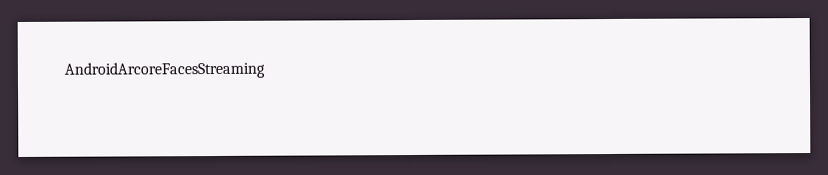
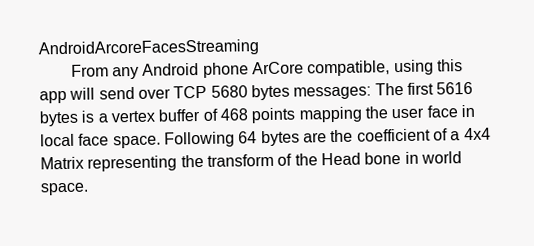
(265, 70) none -> [70,59,463,80] [39,81,474,104] [39,104,475,127] [40,127,491,149] [40,151,462,172] [40,182,89,196] // From any Android phone ArCore compatible, using this app will send over TCP 5680 bytes messages: The first 5616 bytes is a vertex buffer of 468 points mapping the user face in local face space. Following 64 bytes are the coefficient of a 4x4 Matrix representing the transform of the Head bone in world space.

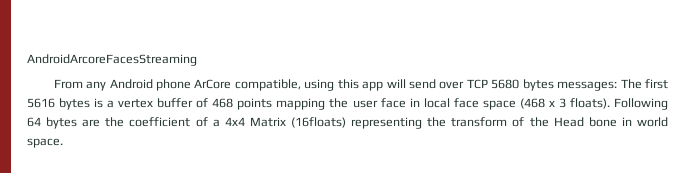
[112,135,161,149] space. -> [482,98,610,110] space (468 x 3 floats).
(84, 163) none -> [291,117,346,128] (16floats)

